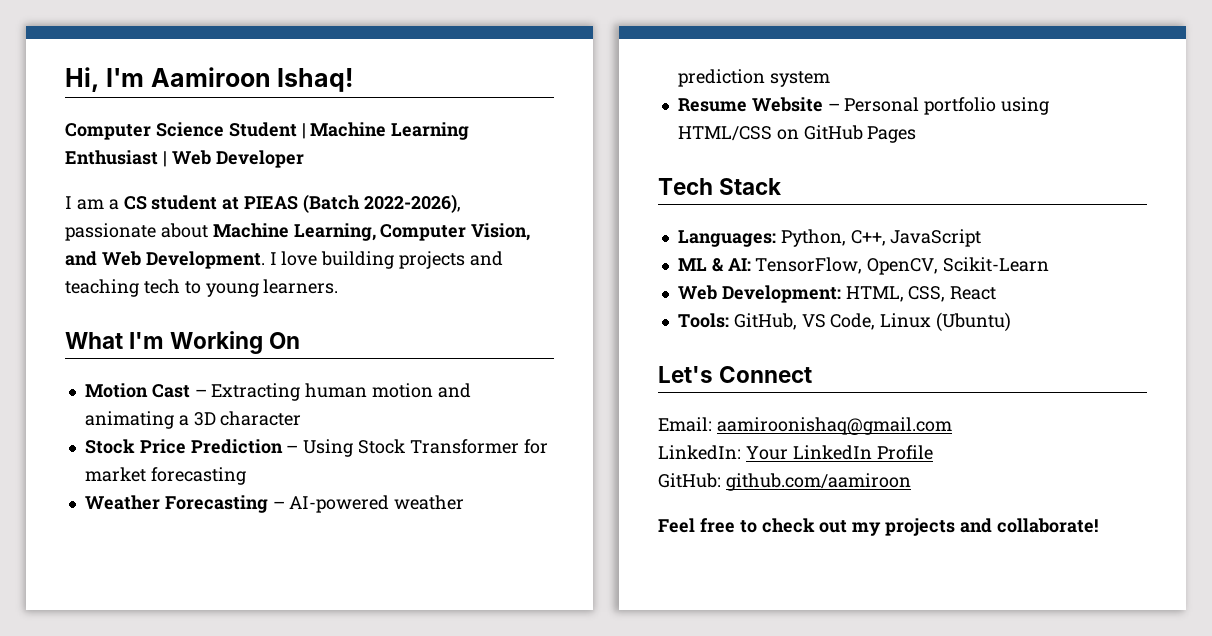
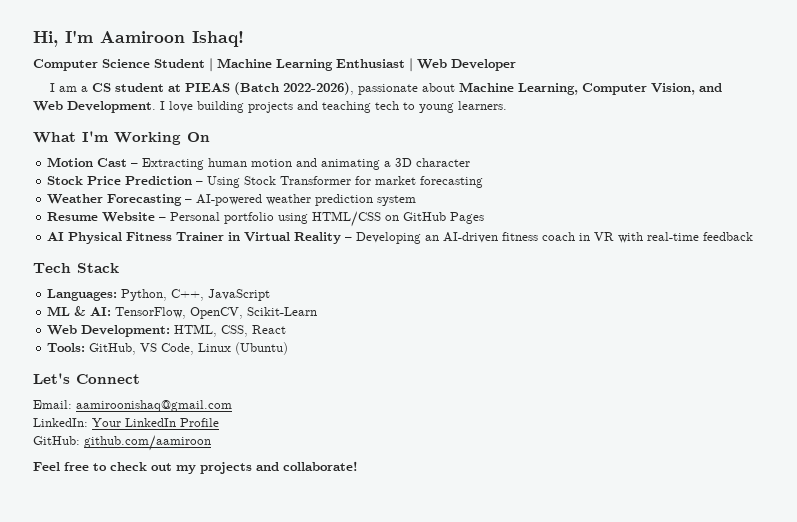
(917, 134) none -> [47,232,754,244] // AI Physical Fitness Trainer in Virtual Reality – Developing an AI-driven fitness coach in VR with real-time feedback

